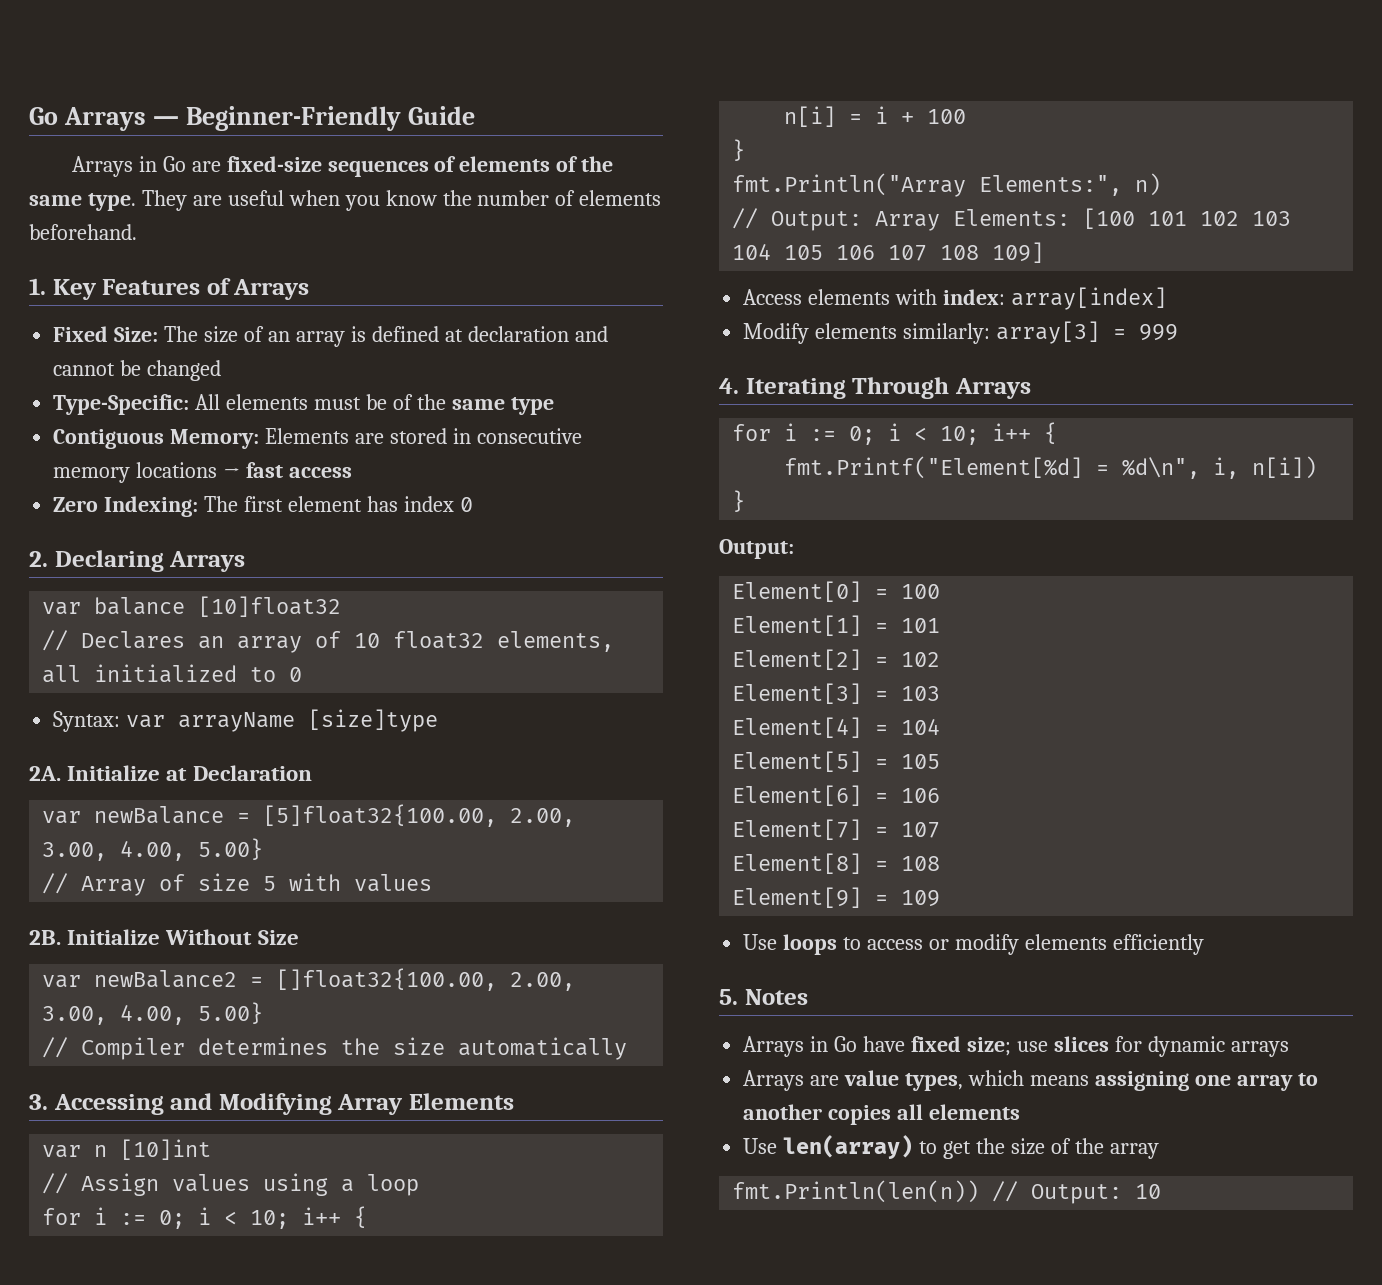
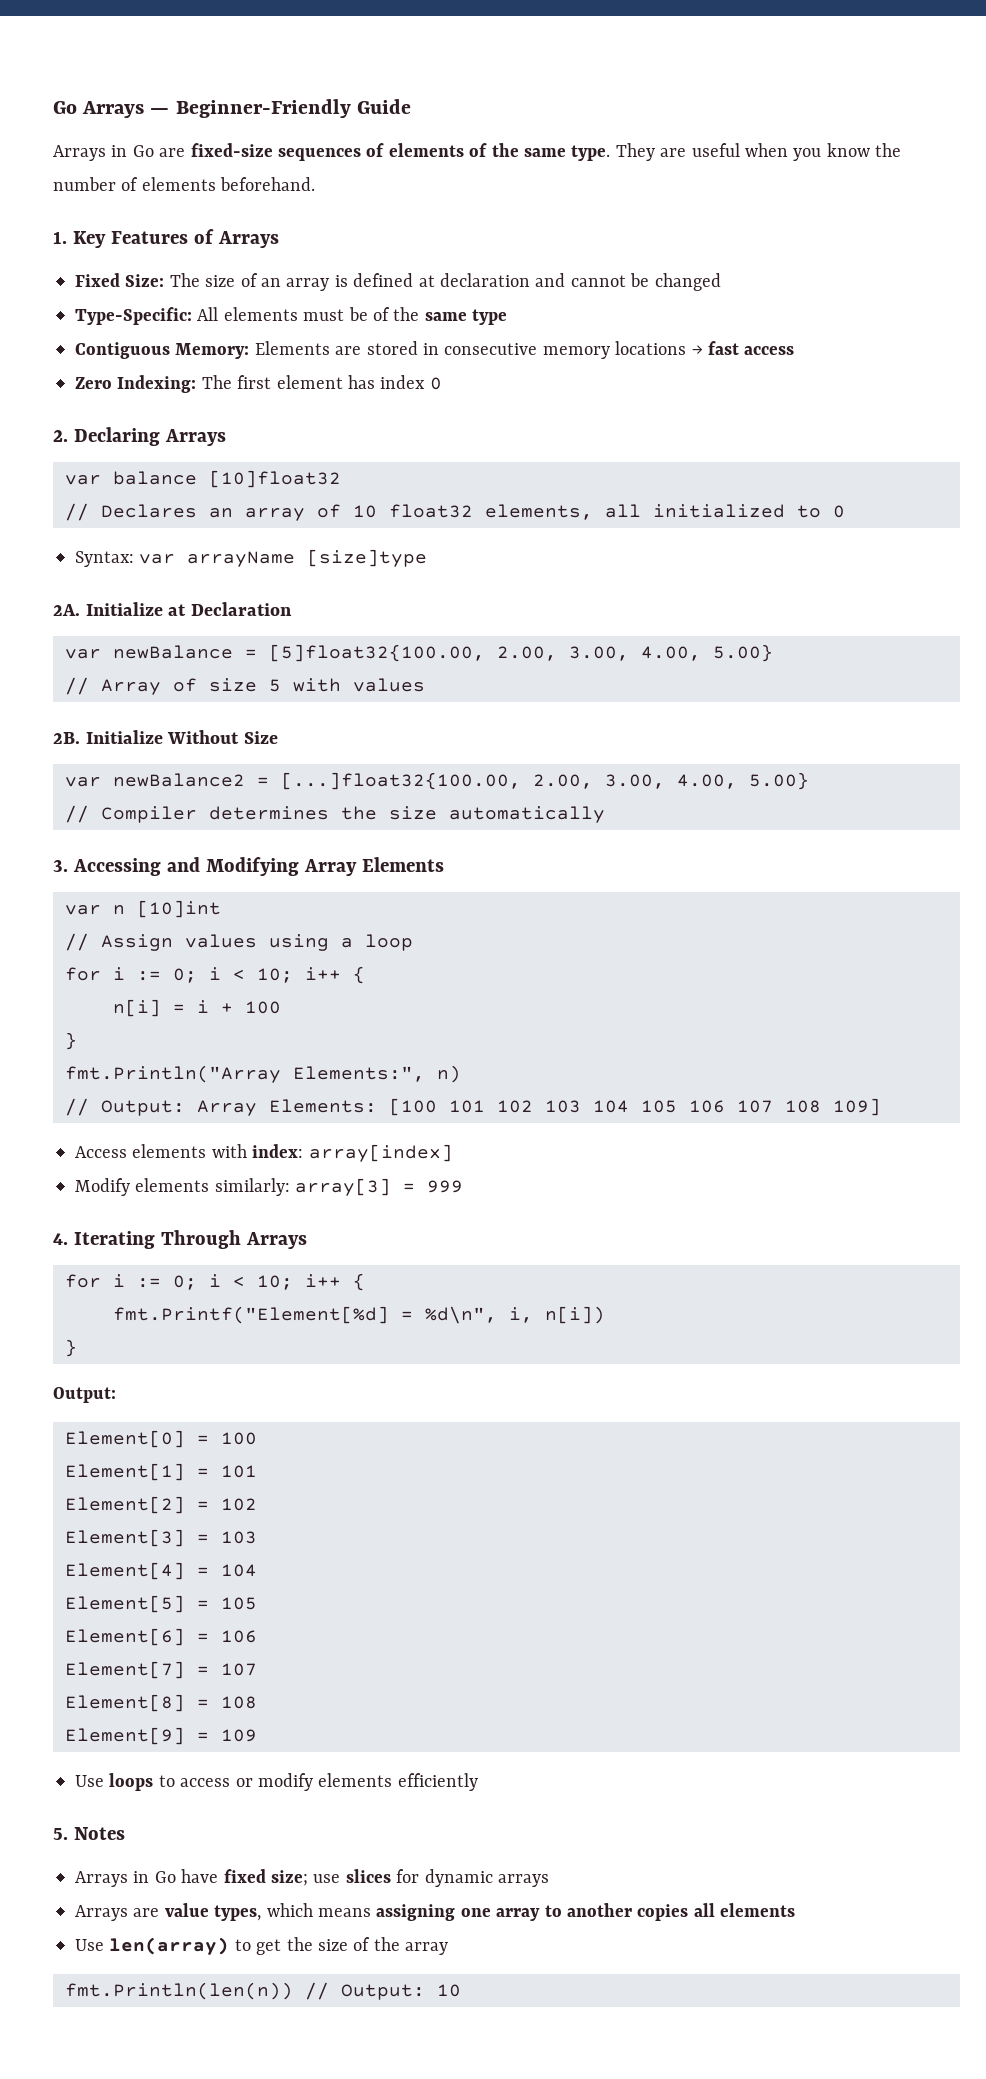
[276,968,498,991] []float32{100.00, -> [281,772,521,790] [...]float32{100.00,

